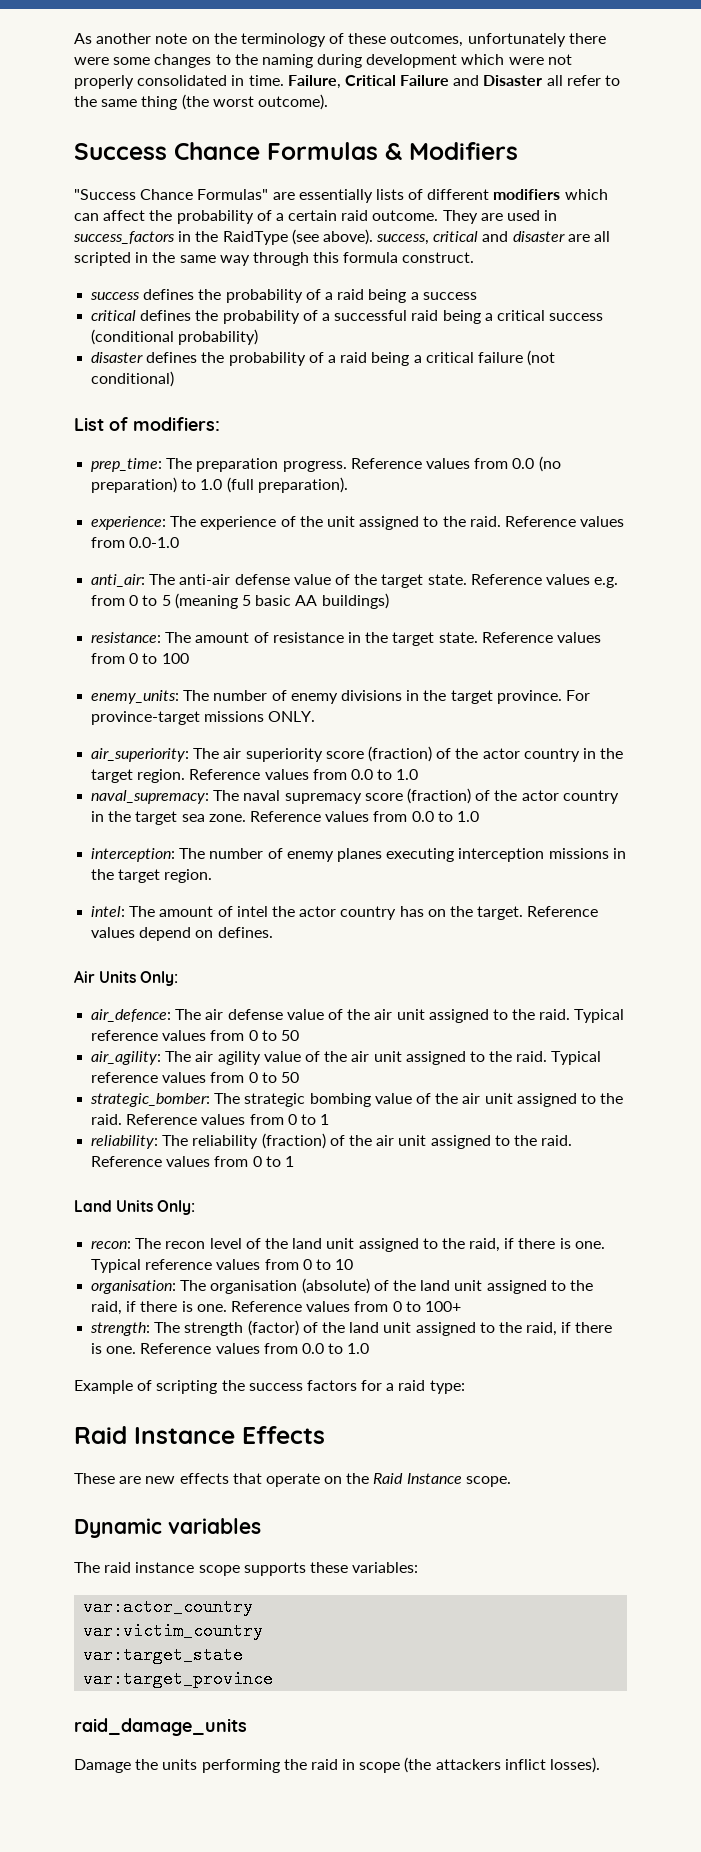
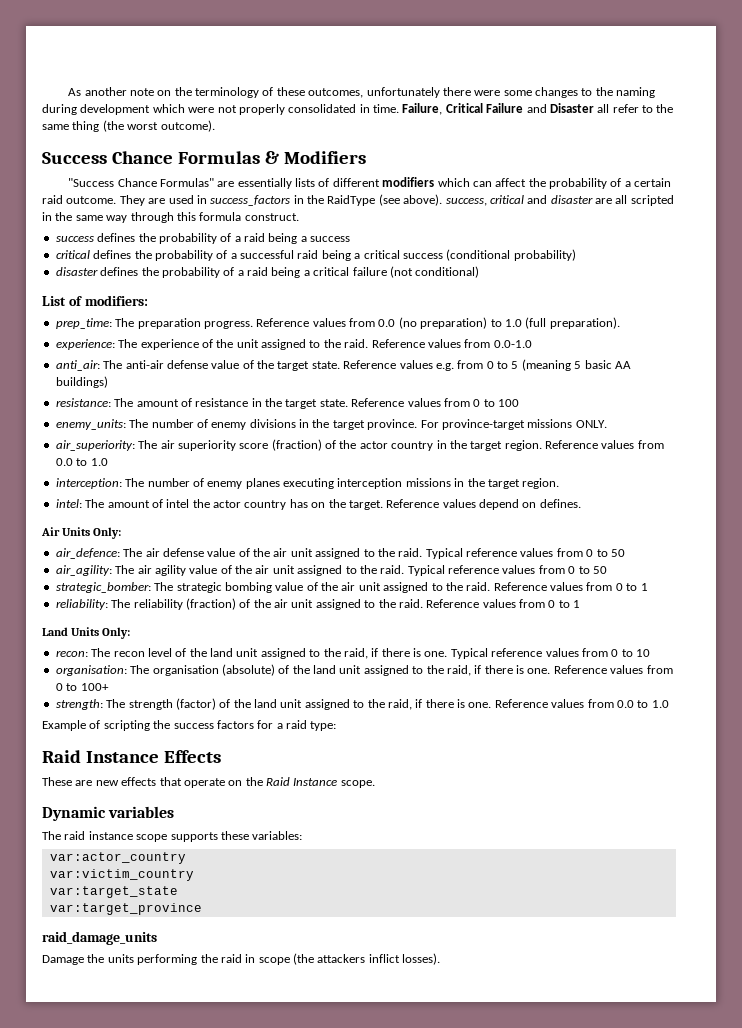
[91,788,619,804] [91,811,479,825] // naval_supremacy: The naval supremacy score (fraction) of the actor country in the target sea zone. Reference values from 0.0 to 1.0 -> (108, 462) none

